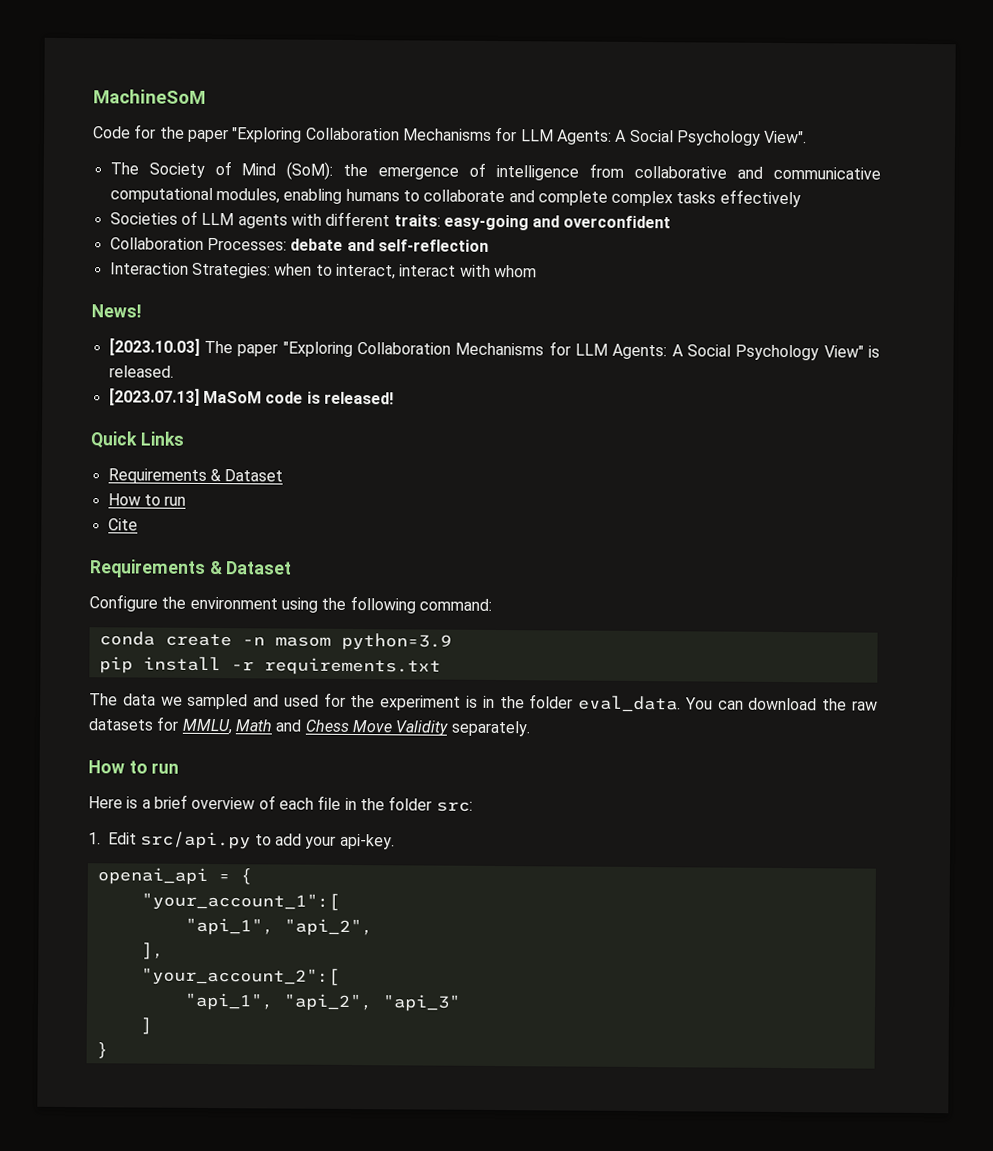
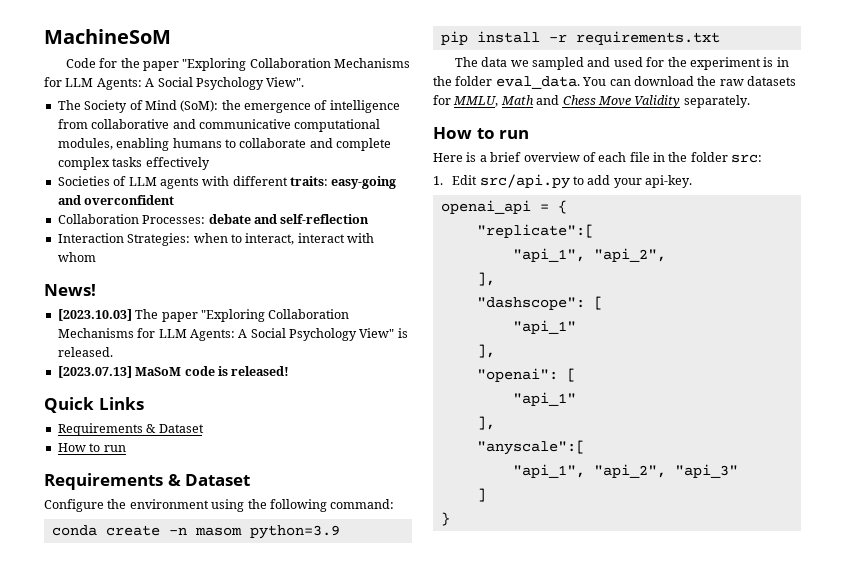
[107,518,138,531] // Cite -> (126, 448) none
[140,892,340,911] "your_account_1":[ -> [476,224,594,238] "replicate":[
[140,967,340,986] "your_account_2":[ -> [476,296,603,310] [512,320,576,334] [476,344,495,358] [476,368,576,382] [512,392,576,406] [476,416,495,430] [476,440,585,455] "dashscope": [ // "api_1" // ], // "openai": [ // "api_1" // ], // "anyscale":[

